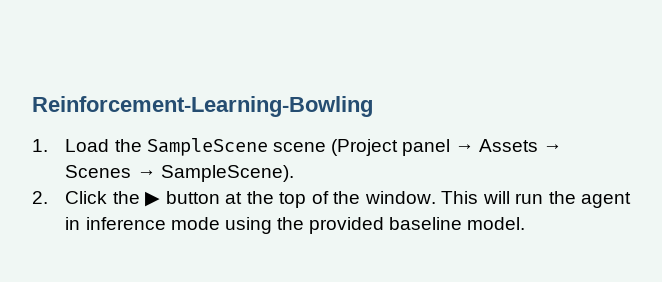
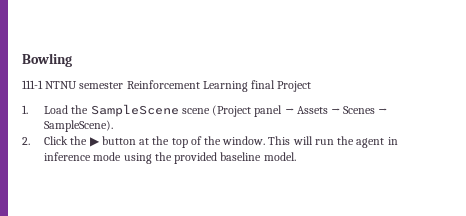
[32,96,373,117] Reinforcement-Learning-Bowling -> [22,53,72,67] [22,80,312,92] Bowling // 111-1 NTNU semester Reinforcement Learning final Project

